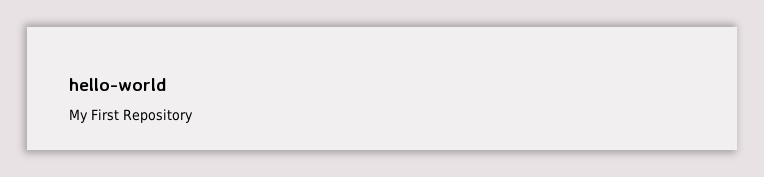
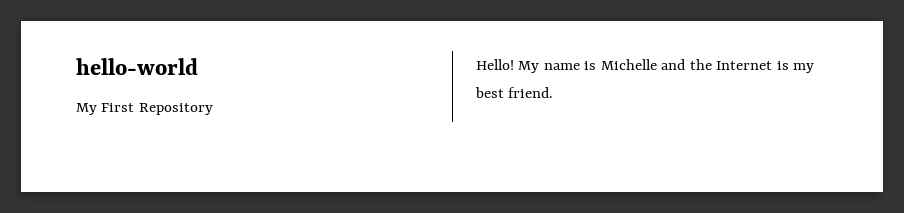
(193, 116) none -> [476,59,815,73] [475,87,554,98] // Hello! My name is Michelle and the Internet is my best friend.

